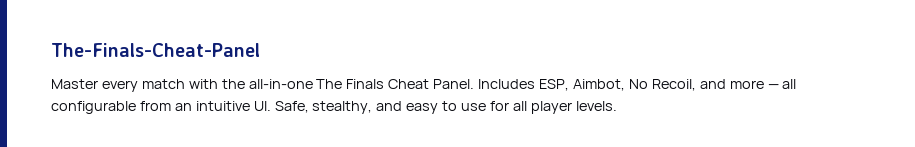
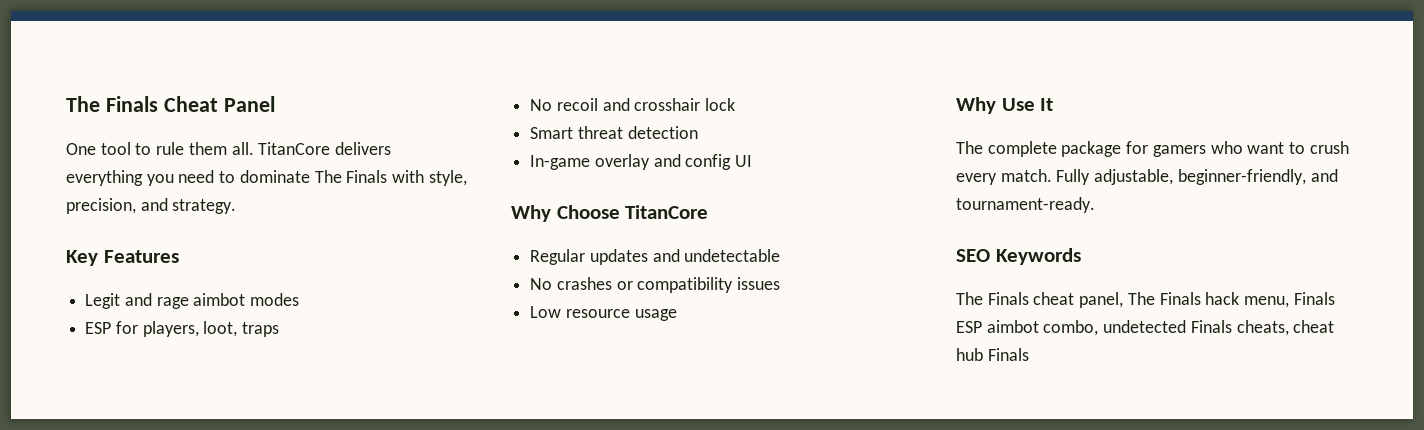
[51,43,260,57] [51,79,797,92] [51,101,617,114] The-Finals-Cheat-Panel // Master every match with the all-in-one The Finals Cheat Panel. Includes ESP, Aimbot, No Recoil, and more — all configurable from an intuitive UI. Safe, stealthy, and easy to use for all player levels. -> [66,96,275,112] [66,142,392,155] [66,170,467,186] [66,198,237,214] [66,250,179,266] [85,293,300,309] [85,321,280,337] [530,98,736,111] [530,126,698,139] [530,154,753,170] [511,205,709,222] [530,249,781,265] [530,277,781,293] [530,306,677,321] [956,97,1054,114] [956,141,1349,157] [956,169,1338,185] [956,197,1095,213] [956,248,1081,265] [956,292,1335,308] [956,320,1335,336] [956,348,1029,361] The Finals Cheat Panel // One tool to rule them all. TitanCore delivers everything you need to dominate The Finals with style, precision, and strategy. // Key Features // Legit and rage aimbot modes // ESP for players, loot, traps // No recoil and crosshair lock // Smart threat detection // In-game overlay and config UI // Why Choose TitanCore // Regular updates and undetectable // No crashes or compatibility issues // Low resource usage // Why Use It // The complete package for gamers who want to crush every match. Fully adjustable, beginner-friendly, and tournament-ready. // SEO Keywords // The Finals cheat panel, The Finals hack menu, Finals ESP aimbot combo, undetected Finals cheats, cheat hub Finals

